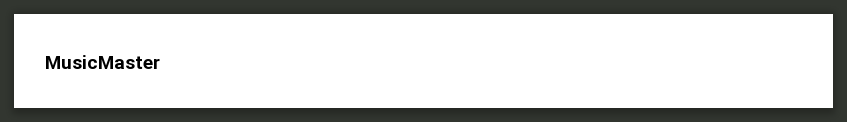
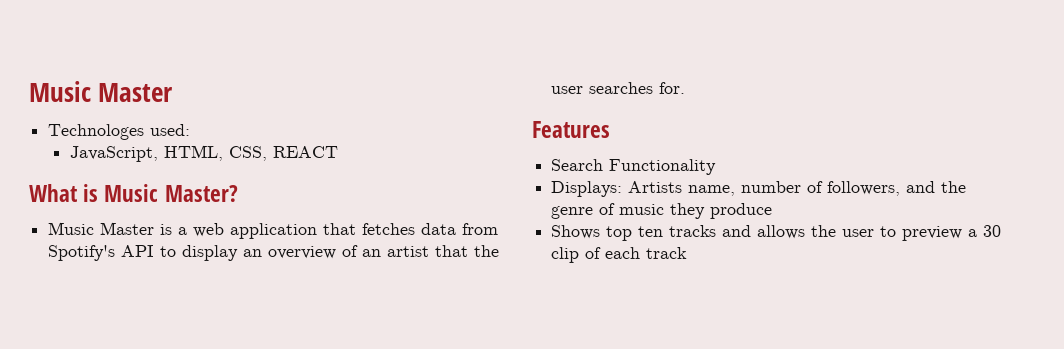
[45,55,160,69] MusicMaster -> [29,81,174,102] [48,124,191,140] [69,145,338,162] [29,184,238,202] [48,222,499,239] [48,245,500,261] [551,82,686,94] [532,121,610,138] [551,159,717,175] [551,181,967,197] [551,203,773,219] [551,225,1002,241] [551,247,688,263] Music Master // Technologes used: // JavaScript, HTML, CSS, REACT // What is Music Master? // Music Master is a web application that fetches data from Spotify's API to display an overview of an artist that the user searches for. // Features // Search Functionality // Displays: Artists name, number of followers, and the genre of music they produce // Shows top ten tracks and allows the user to preview a 30 clip of each track

